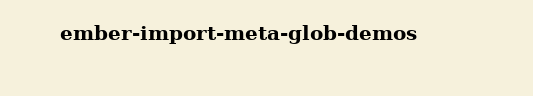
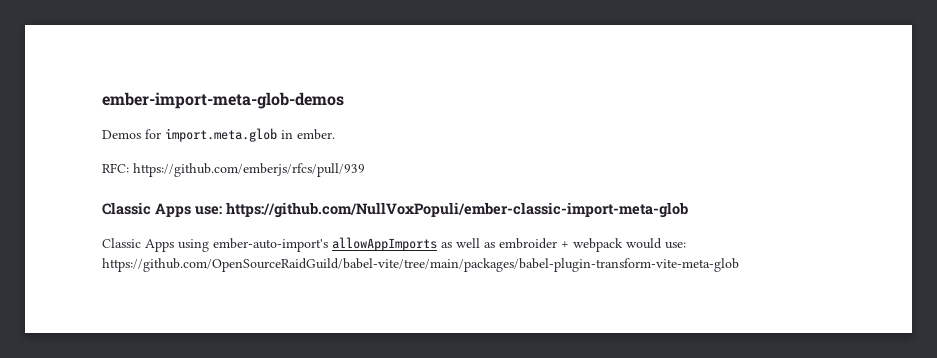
(417, 34) none -> [102,128,335,142] [102,163,365,177] [102,202,688,218] [102,237,686,252] [102,258,739,272] // Demos for import.meta.glob in ember. // RFC: https://github.com/emberjs/rfcs/pull/939 // Classic Apps use: https://github.com/NullVoxPopuli/ember-classic-import-meta-glob // Classic Apps using ember-auto-import's allowAppImports as well as embroider + webpack would use: https://github.com/OpenSourceRaidGuild/babel-vite/tree/main/packages/babel-plugin-transform-vite-meta-glob

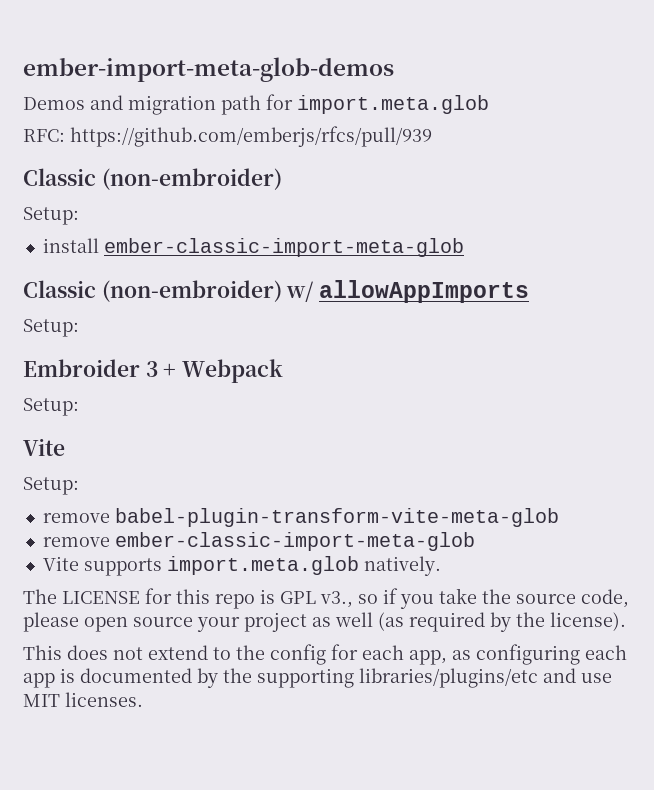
(141, 134) none -> [90,95,261,115] and migration path
[281,129,335,140] in ember. -> (489, 104) none
[155,202,688,218] [102,237,686,252] [102,258,739,272] Apps use: https://github.com/NullVoxPopuli/ember-classic-import-meta-glob // Classic Apps using ember-auto-import's allowAppImports as well as embroider + webpack would use: https://github.com/OpenSourceRaidGuild/babel-vite/tree/main/packages/babel-plugin-transform-vite-meta-glob -> [101,168,282,190] [23,207,79,225] [42,238,464,257] [23,280,530,303] [23,319,79,337] [23,359,284,383] [23,398,79,416] [23,438,65,456] [23,477,79,495] [42,508,559,527] [42,532,475,551] [42,556,441,576] [23,588,629,609] [23,612,626,632] [23,644,627,665] [23,668,612,688] [23,692,143,707] (non-embroider) // Setup: // install ember-classic-import-meta-glob // Classic (non-embroider) w/ allowAppImports // Setup: // Embroider 3 + Webpack // Setup: // Vite // Setup: // remove babel-plugin-transform-vite-meta-glob // remove ember-classic-import-meta-glob // Vite supports import.meta.glob natively. // The LICENSE for this repo is GPL v3., so if you take the source code, please open source your project as well (as required by the license). // This does not extend to the config for each app, as configuring each app is documented by the supporting libraries/plugins/etc and use MIT licenses.

